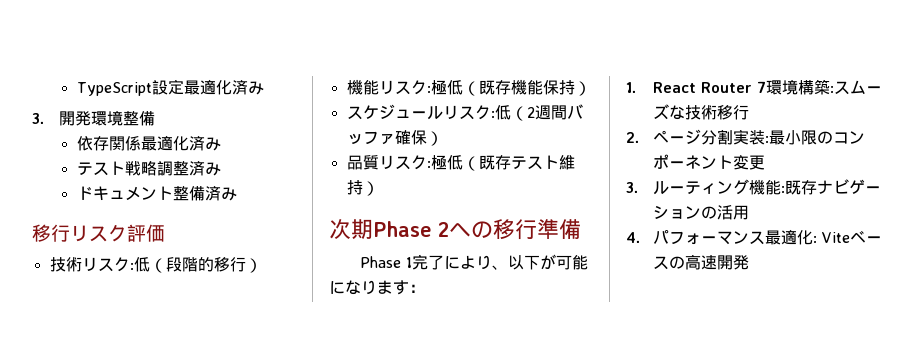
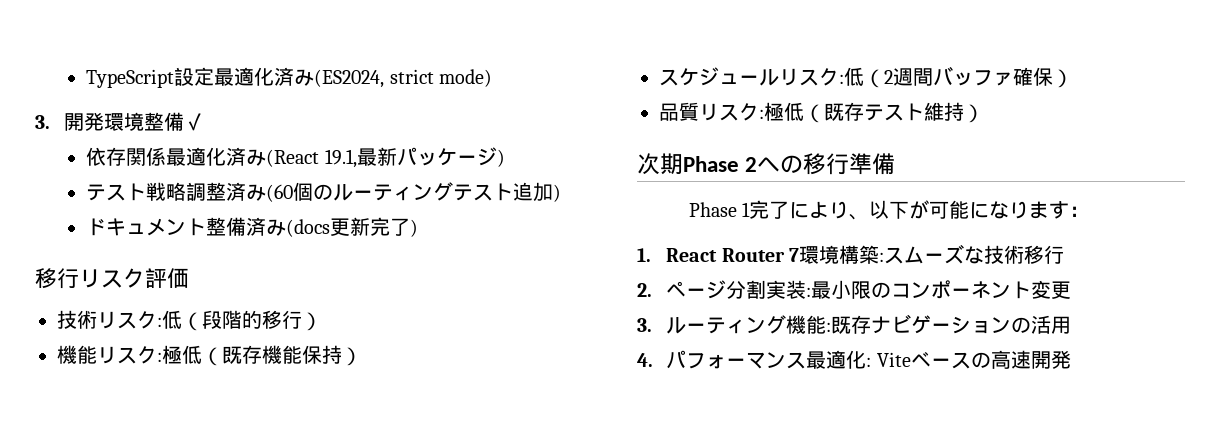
(264, 88) none -> [314,69,493,88] (ES2024, strict mode)
(155, 118) none -> [184,113,205,131] ✓
(221, 144) none -> [266,147,505,168] (React 19.1,最新パッケージ)
(221, 169) none -> [266,182,562,202] (60個のルーティングテスト追加)
(237, 194) none -> [286,217,419,237] (docs更新完了)

